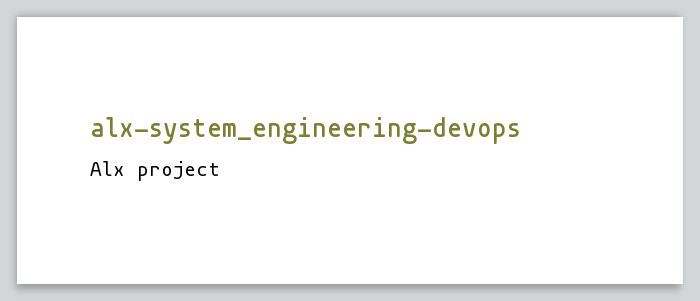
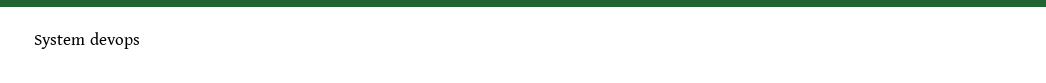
[90,117,521,144] [90,161,220,181] alx-system_engineering-devops // Alx project -> [34,32,140,49] System devops

